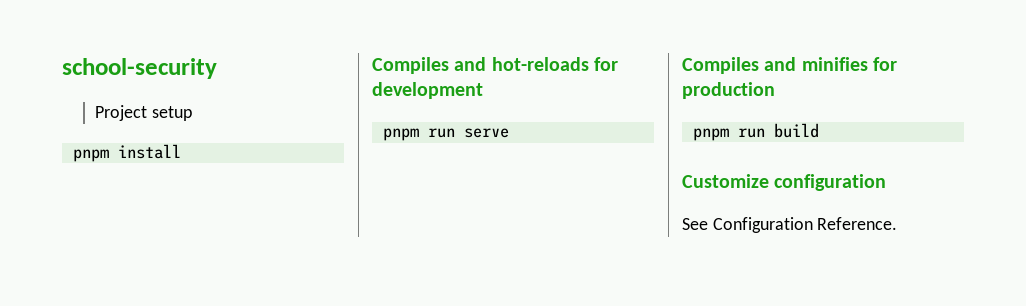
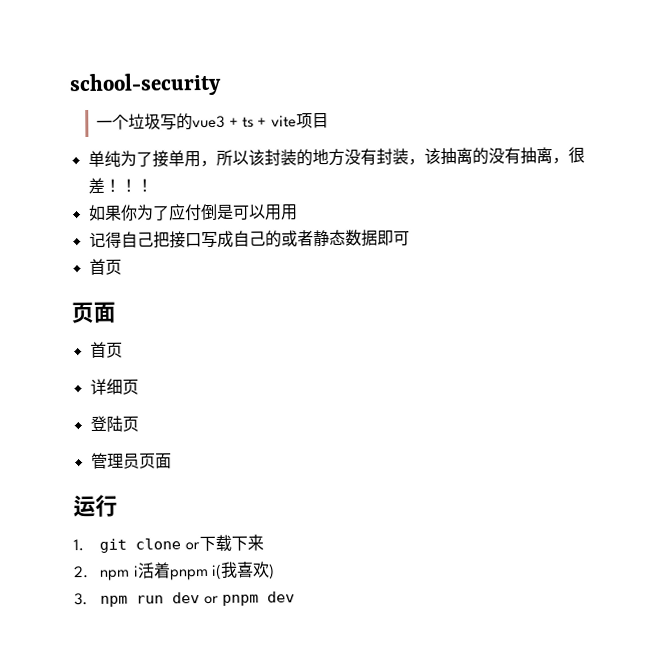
[95,105,192,121] [72,144,181,162] [372,57,618,74] [372,82,483,99] [382,128,509,141] [682,57,897,74] [682,82,775,99] [692,123,819,141] [682,174,887,191] [682,217,898,233] Project setup // pnpm install // Compiles and hot-reloads for development // pnpm run serve // Compiles and minifies for production // pnpm run build // Customize configuration // See Configuration Reference. -> [96,112,329,131] [87,146,585,168] [87,177,153,194] [87,203,298,222] [88,229,410,249] [88,258,122,275] [71,301,116,324] [89,341,123,358] [89,378,139,395] [89,415,139,432] [90,452,172,469] [73,494,118,518] [73,534,264,553] [73,561,275,581] [74,591,295,607] 一个垃圾写的vue3 + ts + vite项目 // 单纯为了接单用，所以该封装的地方没有封装，该抽离的没有抽离，很差！！！ // 如果你为了应付倒是可以用用 // 记得自己把接口写成自己的或者静态数据即可 // 首页 // 页面 // 首页 // 详细页 // 登陆页 // 管理员页面 // 运行 // 1. git clone or下载下来 // 2. npm i活着pnpm i(我喜欢) // 3. npm run dev or pnpm dev

